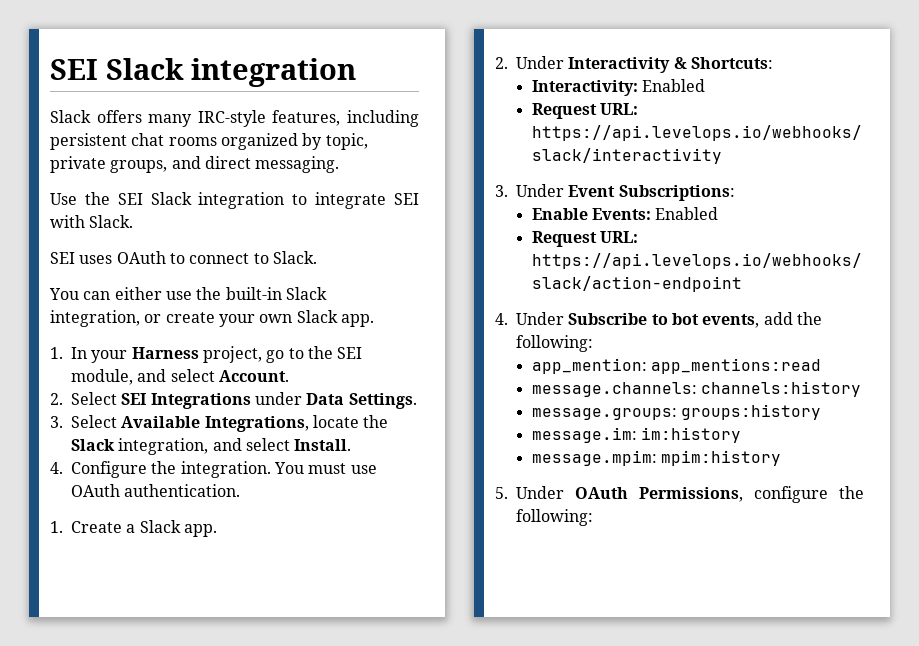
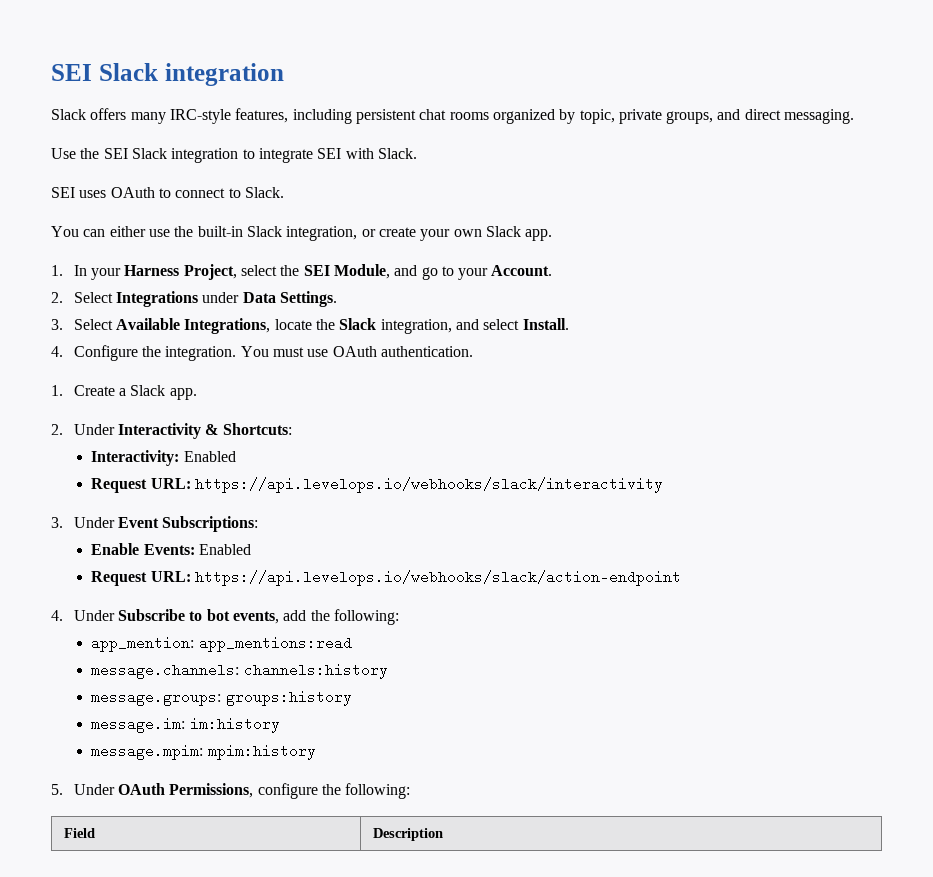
[202,346,363,363] [71,369,215,385] project, go to the SEI module, and select -> [183,264,489,280] Project, select the SEI Module, and go to your
[121,393,147,405] SEI -> (113, 297) none
(593, 517) none -> [63,828,95,838] [372,828,443,841] // Field | Description

